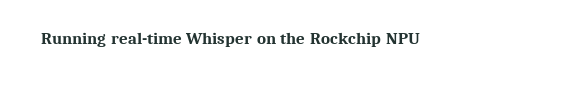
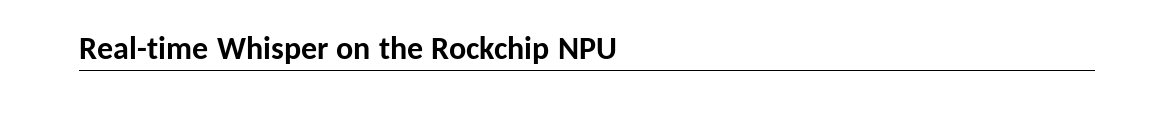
[41,32,182,47] Running real-time -> [79,36,208,59] Real-time

